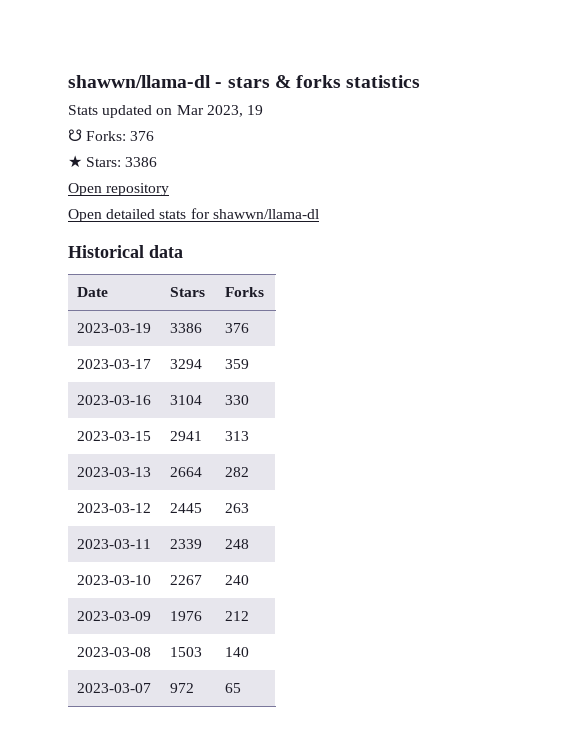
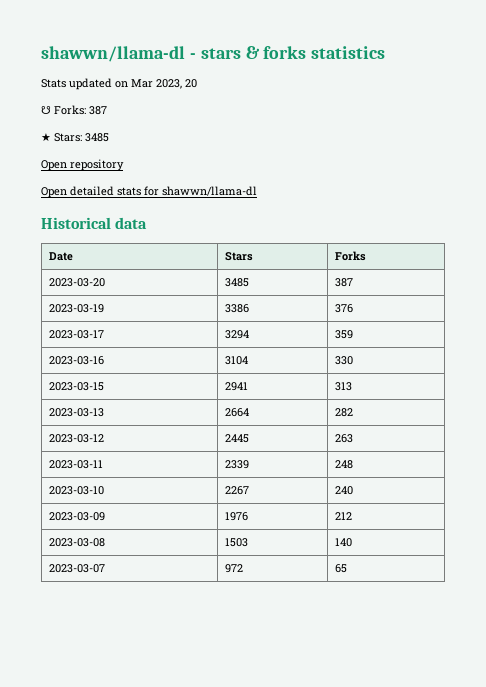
[246,105,263,115] 19 -> [185,79,197,88] 20
[130,131,155,141] 376 -> [89,106,107,115] 387
[125,157,158,167] 3386 -> [85,133,109,142] 3485
(265, 292) none -> [49,278,106,287] [225,278,250,287] [335,278,354,287] // 2023-03-20 | 3485 | 387

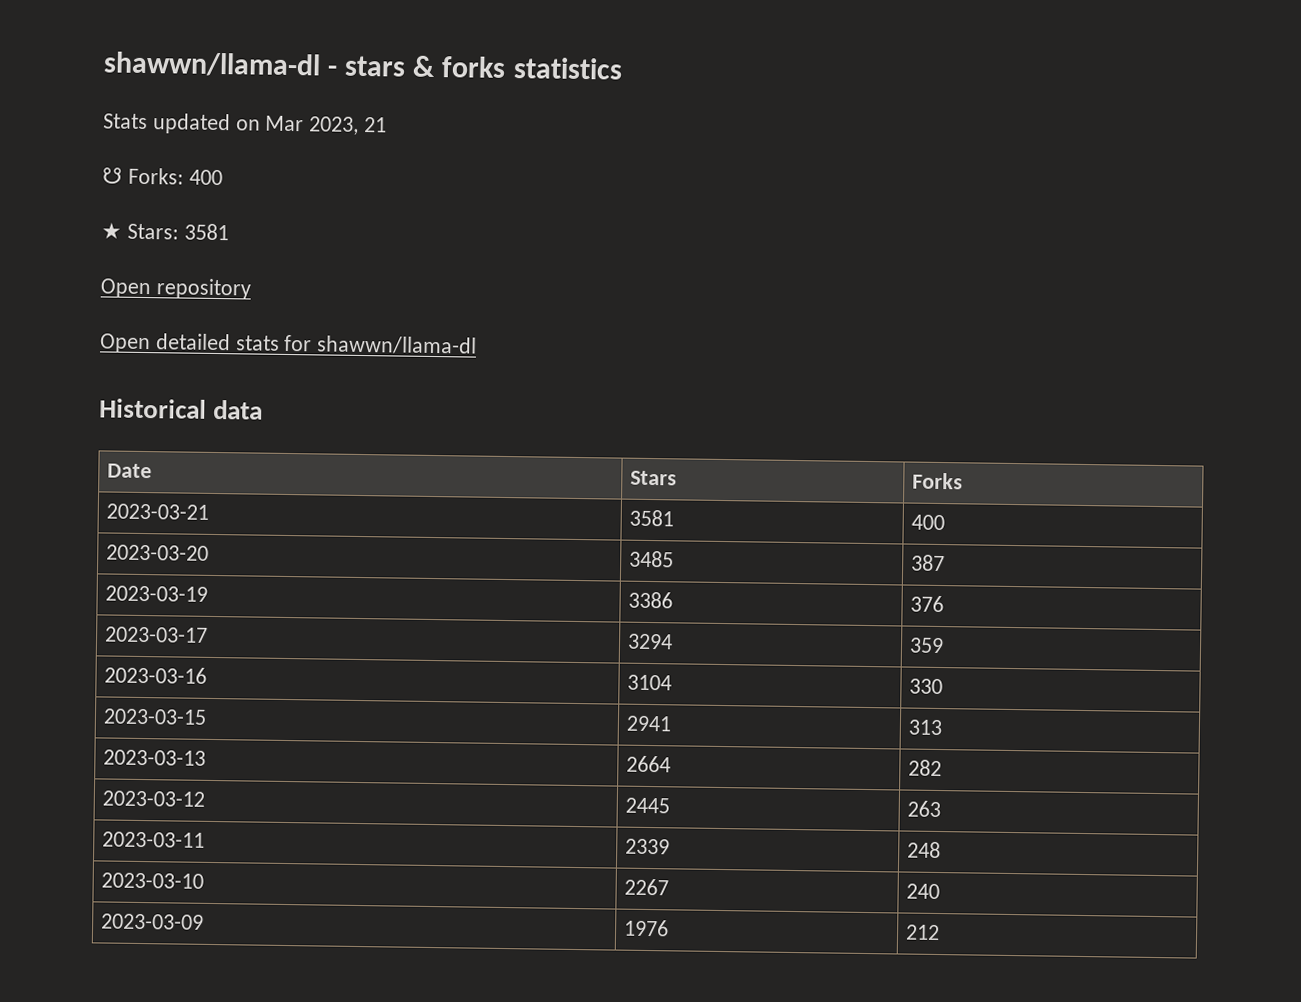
[185,79,197,88] 20 -> [364,117,388,133] 21
[89,106,107,115] 387 -> [188,169,223,186] 400
[85,133,109,142] 3485 -> [183,223,229,241] 3581
(367, 256) none -> [105,503,209,520] [628,509,674,527] [910,514,945,531] // 2023-03-21 | 3581 | 400
[49,538,106,547] [225,538,249,547] [335,538,353,547] [49,564,106,573] [225,564,244,573] [335,564,348,573] // 2023-03-08 | 1503 | 140 // 2023-03-07 | 972 | 65 -> (940, 932) none

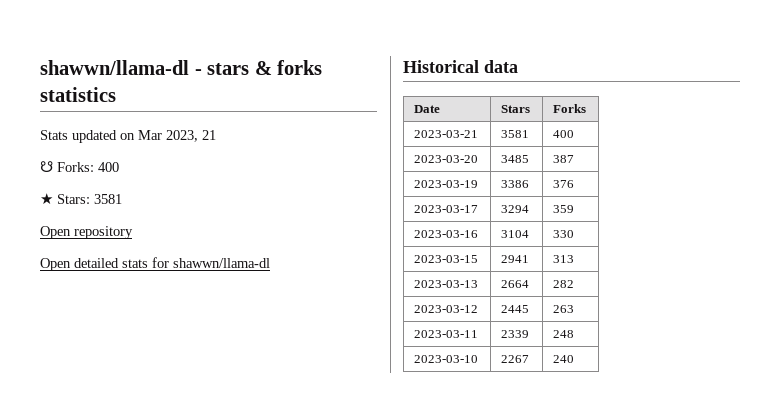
[100,913,204,930] [623,919,669,937] [904,924,940,941] // 2023-03-09 | 1976 | 212 -> (575, 359) none

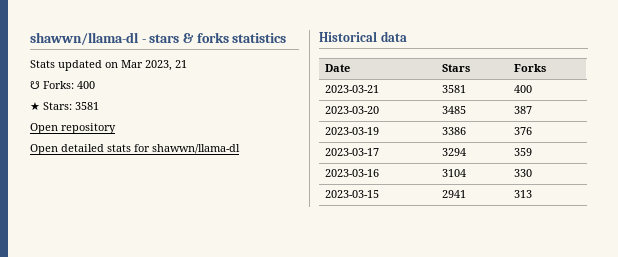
[414,280,479,288] [501,280,530,288] [553,280,575,288] [414,305,479,313] [501,305,530,313] [553,305,575,313] [414,330,479,338] [501,330,530,338] [553,330,575,338] [414,355,479,363] [501,355,530,363] [553,355,575,363] // 2023-03-13 | 2664 | 282 // 2023-03-12 | 2445 | 263 // 2023-03-11 | 2339 | 248 // 2023-03-10 | 2267 | 240 -> (532, 194) none

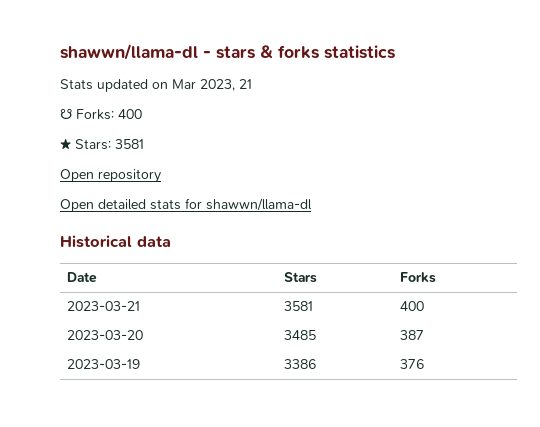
[324,148,379,156] [441,148,466,156] [513,148,532,156] [324,169,379,177] [441,169,466,177] [513,169,532,177] [324,190,379,198] [441,190,466,198] [513,190,532,198] // 2023-03-17 | 3294 | 359 // 2023-03-16 | 3104 | 330 // 2023-03-15 | 2941 | 313 -> (425, 364) none

